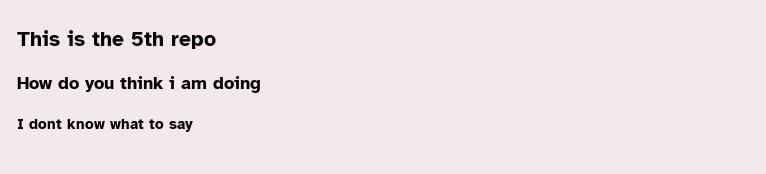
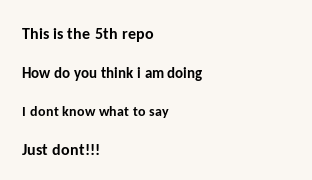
(193, 126) none -> [22,144,101,155] // Just dont!!!

